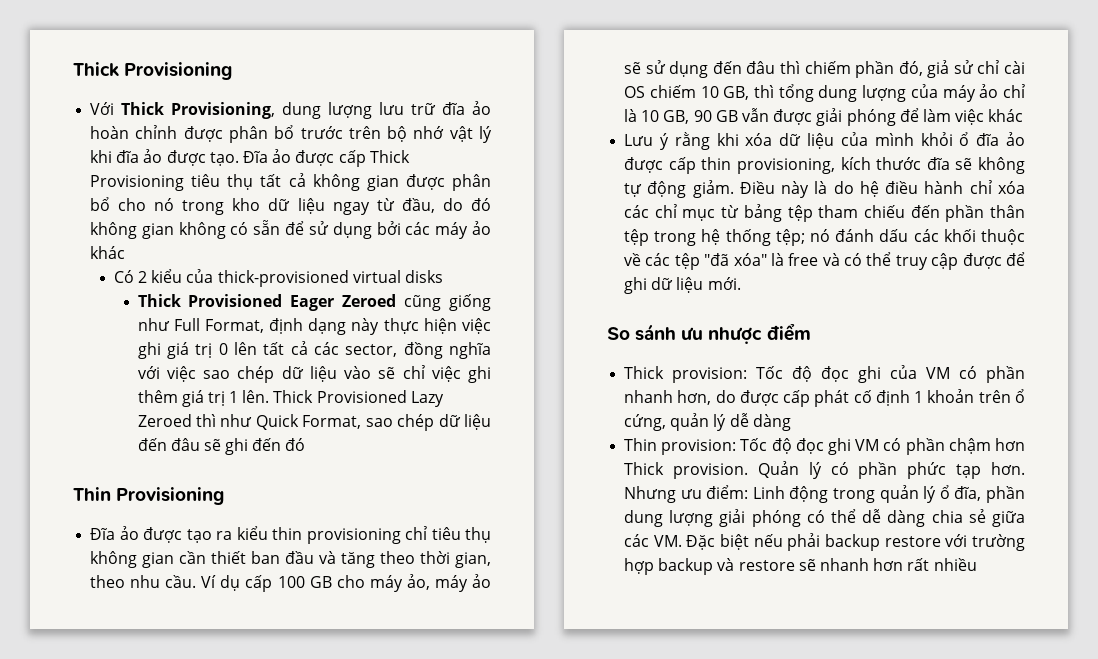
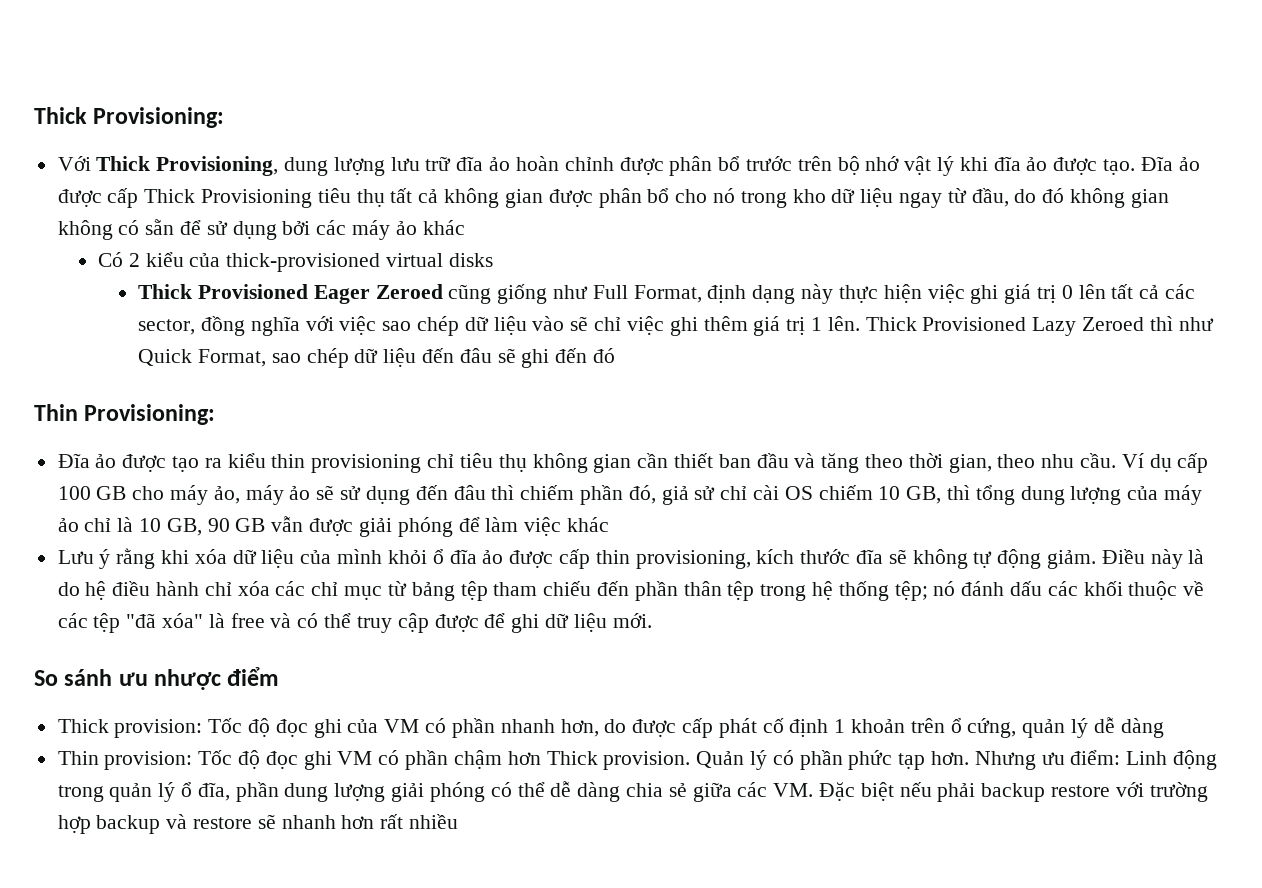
[73,62,233,80] Thick Provisioning -> [34,107,225,128] Thick Provisioning:
[116,487,225,505] Provisioning -> [84,404,216,425] Provisioning:

